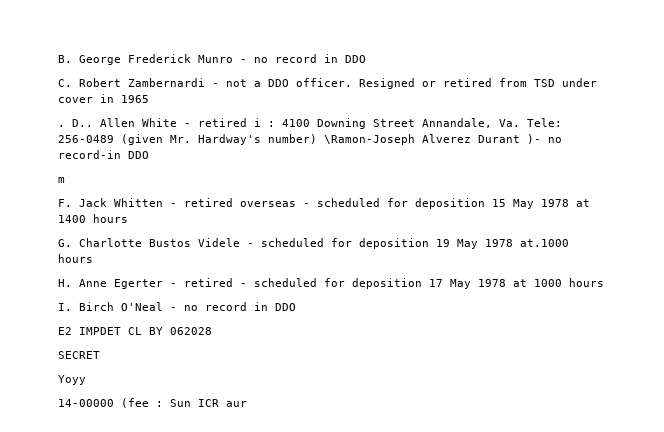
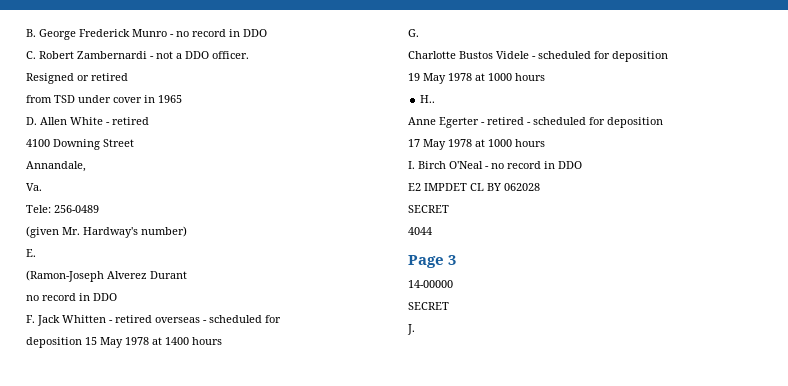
(352, 82) none -> (249, 55) //
(492, 82) none -> (128, 77) //
[58,119,93,127] . D.. -> [26,117,37,125] D.
[254,118,275,127] i : -> (149, 121) //
(415, 123) none -> (134, 143) //
(492, 123) none -> (86, 166) //
(520, 123) none -> (42, 187) //
(114, 139) none -> (99, 209) //
[324,134,415,145] \Ramon-Joseph -> [26,249,36,257] [26,270,104,282] // E. // (Ramon-Joseph
[527,134,562,144] [58,150,149,159] [58,177,65,183] )- no record-in DDO // m -> [26,293,117,301] // no record in DDO
(408, 202) none -> (281, 319) //
(72, 243) none -> (419, 33) //
(429, 243) none -> (668, 56) //
[520,239,569,247] [58,254,93,263] [58,279,72,287] at.1000 hours // H. -> [475,73,545,81] [420,95,436,103] at 1000 hours // H.. //
(422, 283) none -> (663, 122) //
[58,375,86,385] [58,398,247,408] Yoyy // 14-00000 (fee : Sun ICR aur -> [408,227,432,235] [408,255,457,268] [408,280,453,288] [408,302,449,310] [407,324,415,335] 4044 // Page 3 // 14-00000 // SECRET // J.

